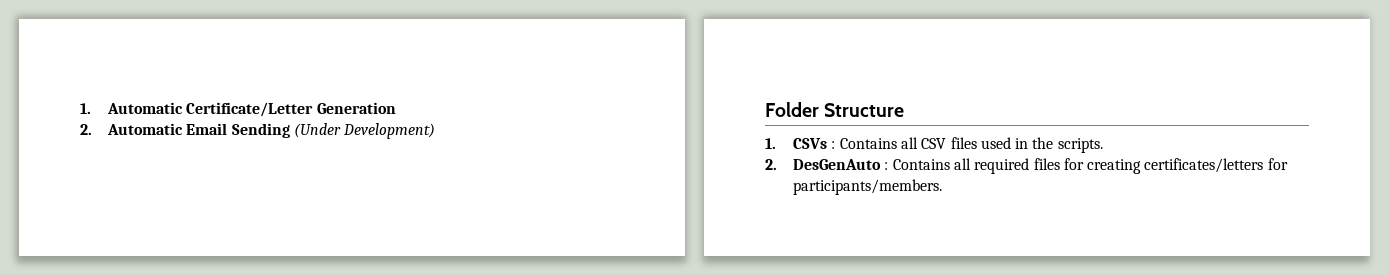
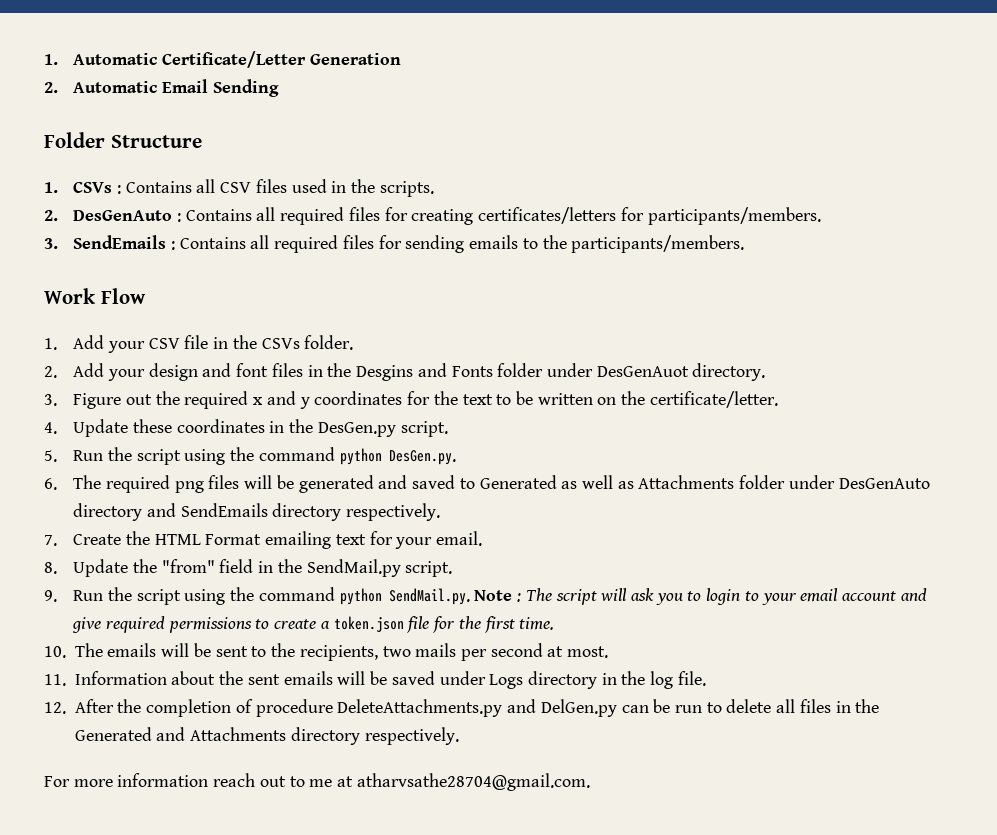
[293,123,436,139] (Under Development) -> (279, 88) none
(942, 187) none -> [44,235,745,253] [44,288,146,304] [44,335,354,353] [44,363,766,381] [44,391,778,409] [44,419,448,437] [44,447,456,465] [44,475,930,493] [73,503,441,521] [44,531,483,549] [44,559,453,577] [44,587,927,605] [72,616,555,633] [44,643,609,661] [44,671,706,689] [44,699,880,717] [74,727,459,745] [44,773,590,791] // 3. SendEmails : Contains all required files for sending emails to the participants/members. // Work Flow // 1. Add your CSV file in the CSVs folder. // 2. Add your design and font files in the Desgins and Fonts folder under DesGenAuot directory. // 3. Figure out the required x and y coordinates for the text to be written on the certificate/letter. // 4. Update these coordinates in the DesGen.py script. // 5. Run the script using the command python DesGen.py. // 6. The required png files will be generated and saved to Generated as well as Attachments folder under DesGenAuto directory and SendEmails directory respectively. // 7. Create the HTML Format emailing text for your email. // 8. Update the "from" field in the SendMail.py script. // 9. Run the script using the command python SendMail.py. Note : The script will ask you to login to your email account and give required permissions to create a token.json file for the first time. // 10. The emails will be sent to the recipients, two mails per second at most. // 11. Information about the sent emails will be saved under Logs directory in the log file. // 12. After the completion of procedure DeleteAttachments.py and DelGen.py can be run to delete all files in the Generated and Attachments directory respectively. // For more information reach out to me at atharvsathe28704@gmail.com.

